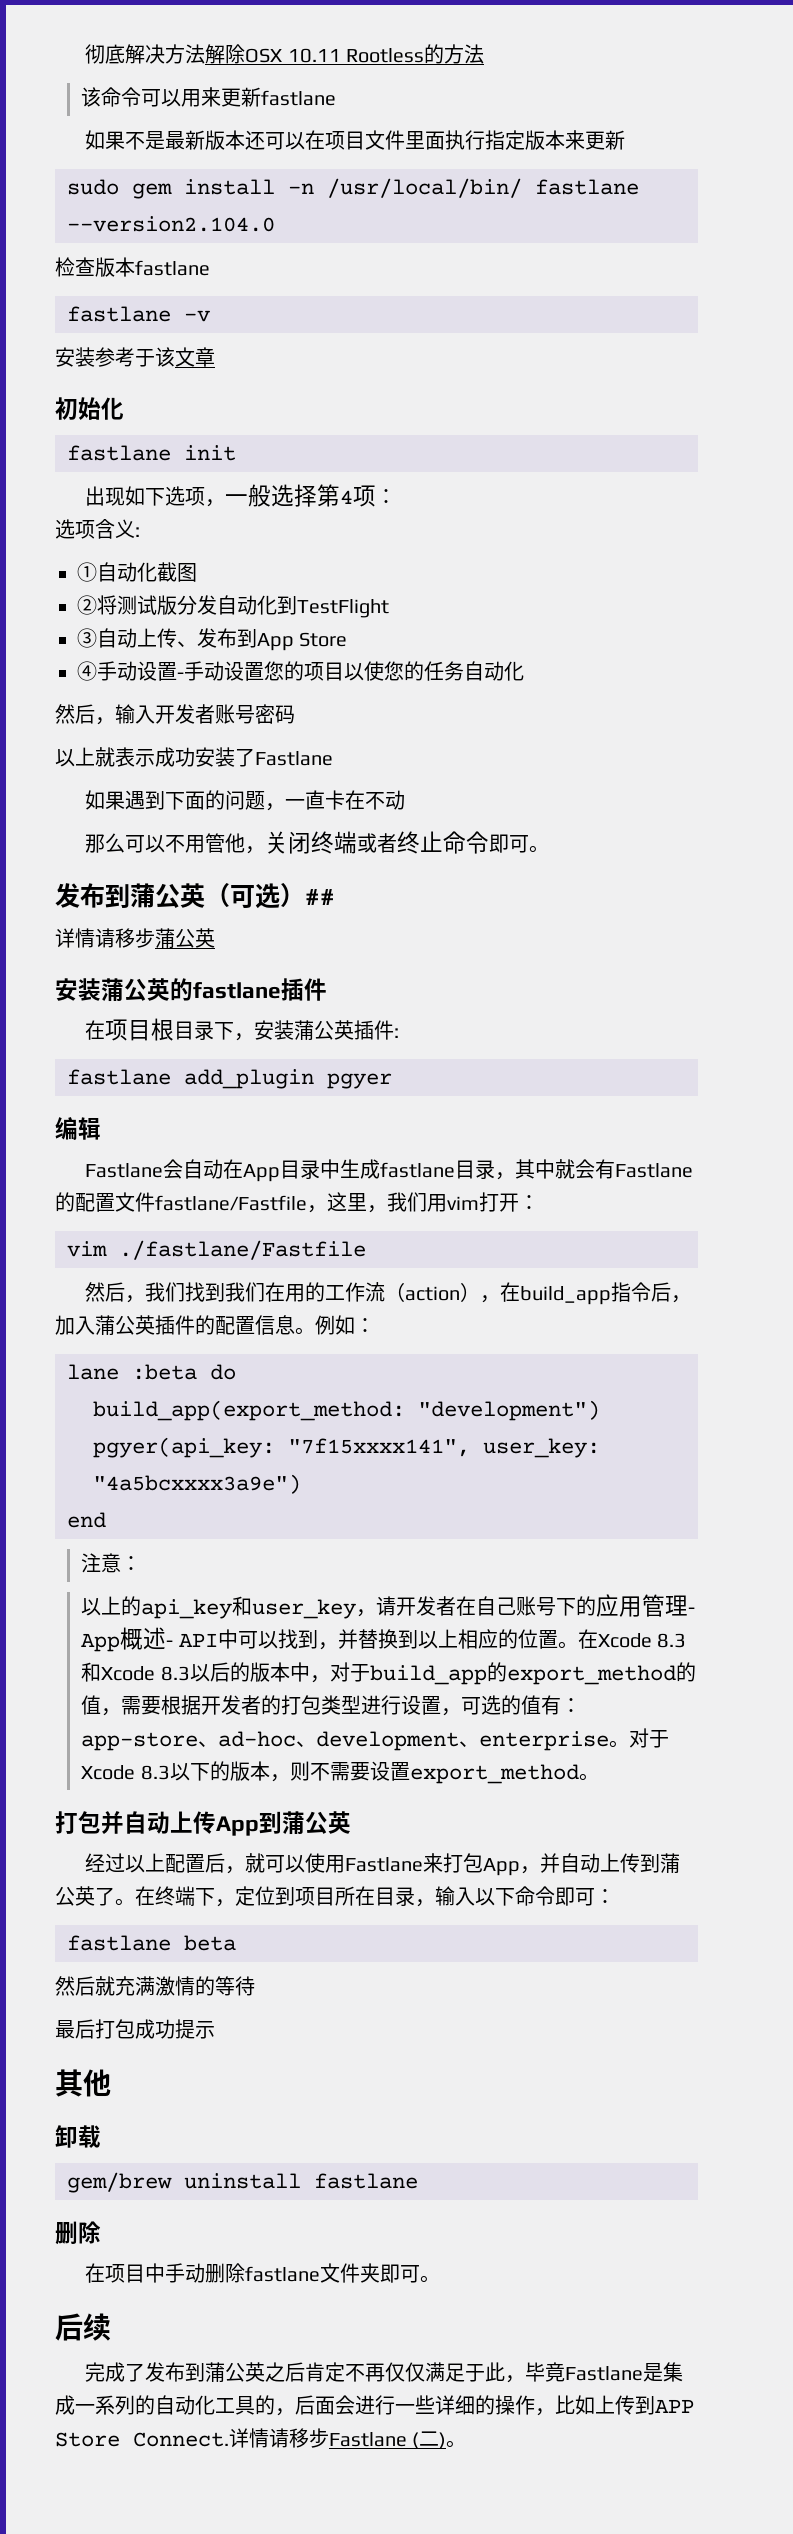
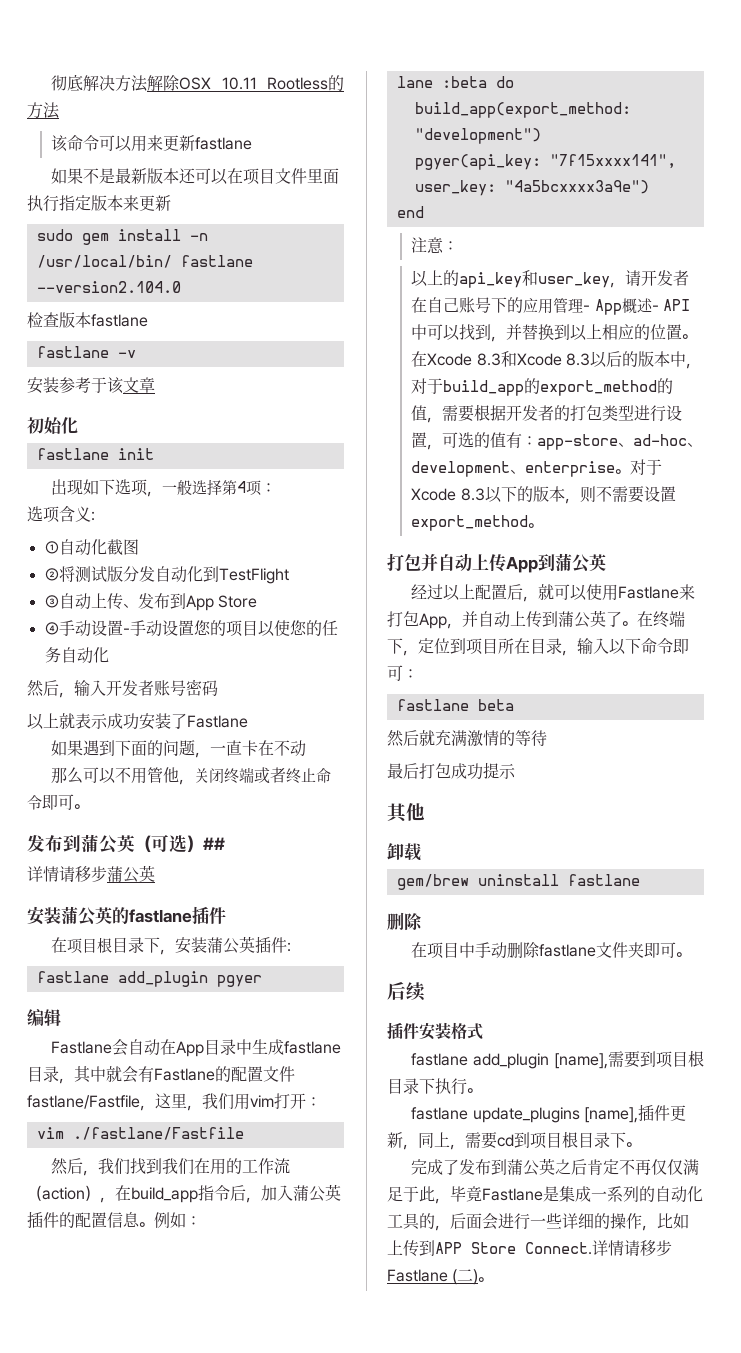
(111, 2327) none -> [387,1022,483,1040] [411,1050,704,1069] [387,1078,482,1095] [411,1104,687,1123] [387,1131,641,1150] // 插件安装格式 // fastlane add_plugin [name],需要到项目根目录下执行。 // fastlane update_plugins [name],插件更新，同上，需要cd到项目根目录下。

